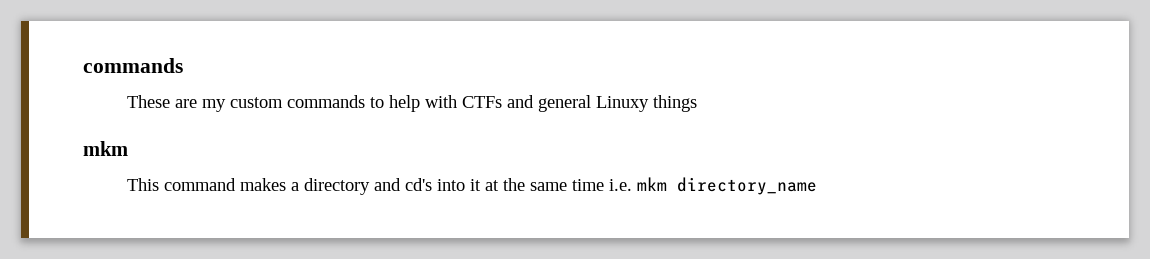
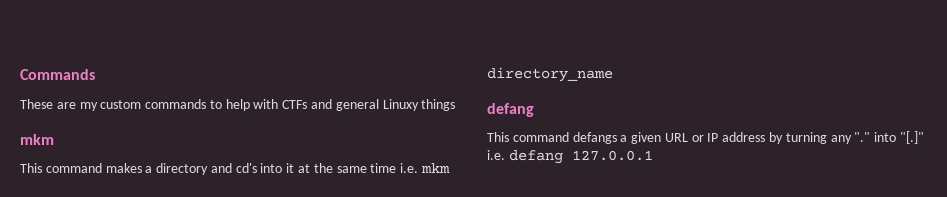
[83,58,183,73] commands -> [20,69,95,80] Commands
(818, 186) none -> [487,103,534,117] [487,131,924,144] [487,150,653,164] // defang // This command defangs a given URL or IP address by turning any "." into "[.]" i.e. defang 127.0.0.1

